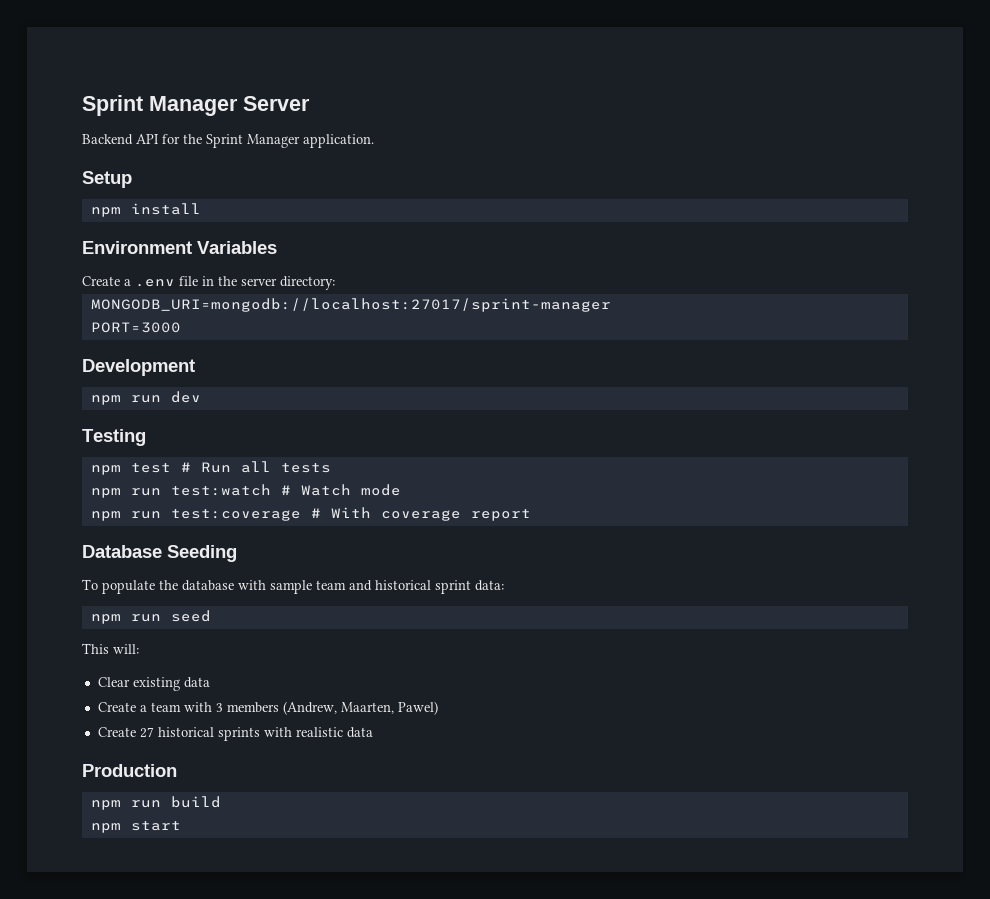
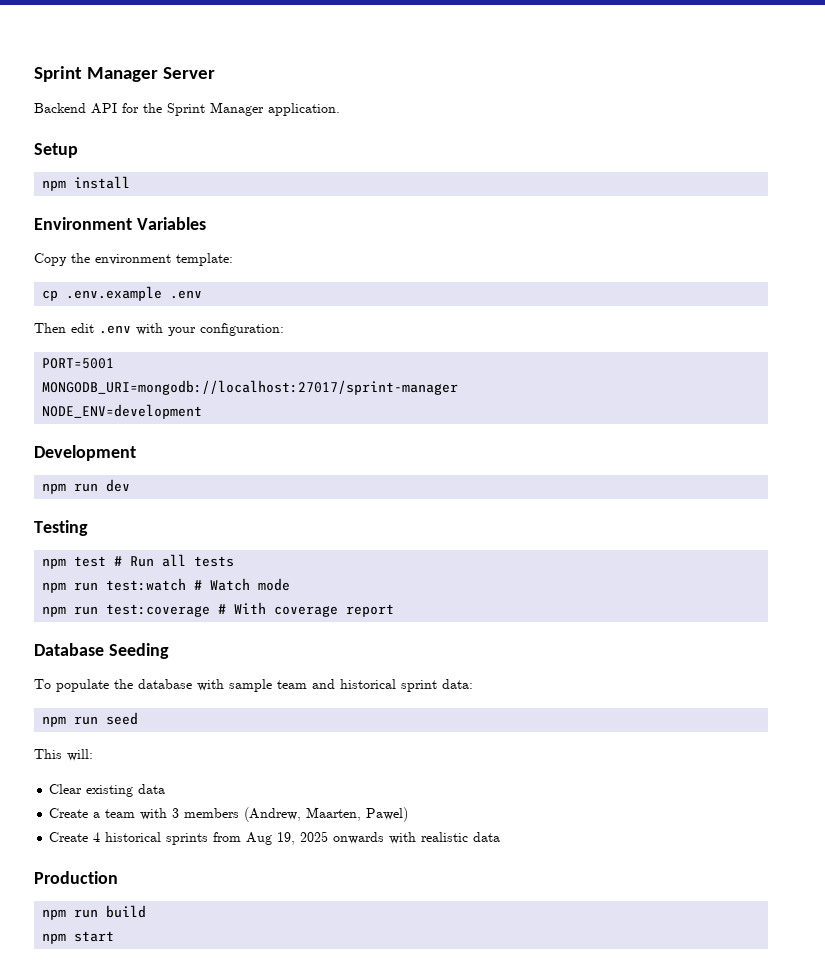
[82,276,335,290] Create a .env file in the server directory: -> [34,253,233,266] [42,286,203,301] [34,323,284,336] [42,358,115,369] Copy the environment template: // cp .env.example .env // Then edit .env with your configuration: // PORT=5001
[90,322,181,333] PORT=3000 -> [42,404,203,419] NODE_ENV=development
[139,727,154,738] 27 -> [93,832,101,842] 4
(260, 734) none -> [213,831,385,845] from Aug 19, 2025 onwards

